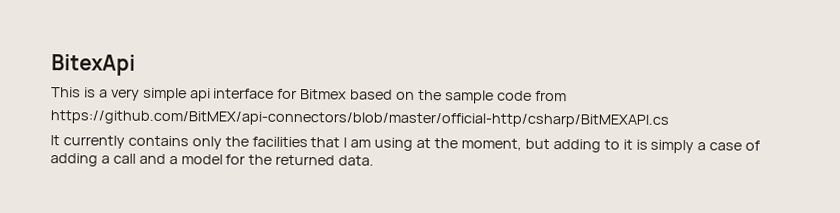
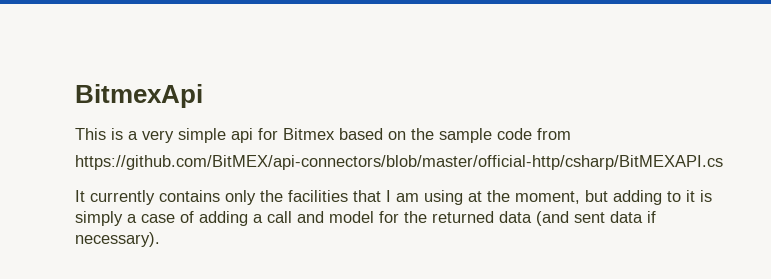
[51,54,136,76] BitexApi -> [75,84,203,108] BitmexApi
[213,88,275,99] interface -> (253, 135) none
[168,156,178,165] a -> (324, 217) none
[338,155,375,166] data. -> [499,211,656,226] [75,232,160,247] data (and sent data if necessary).

